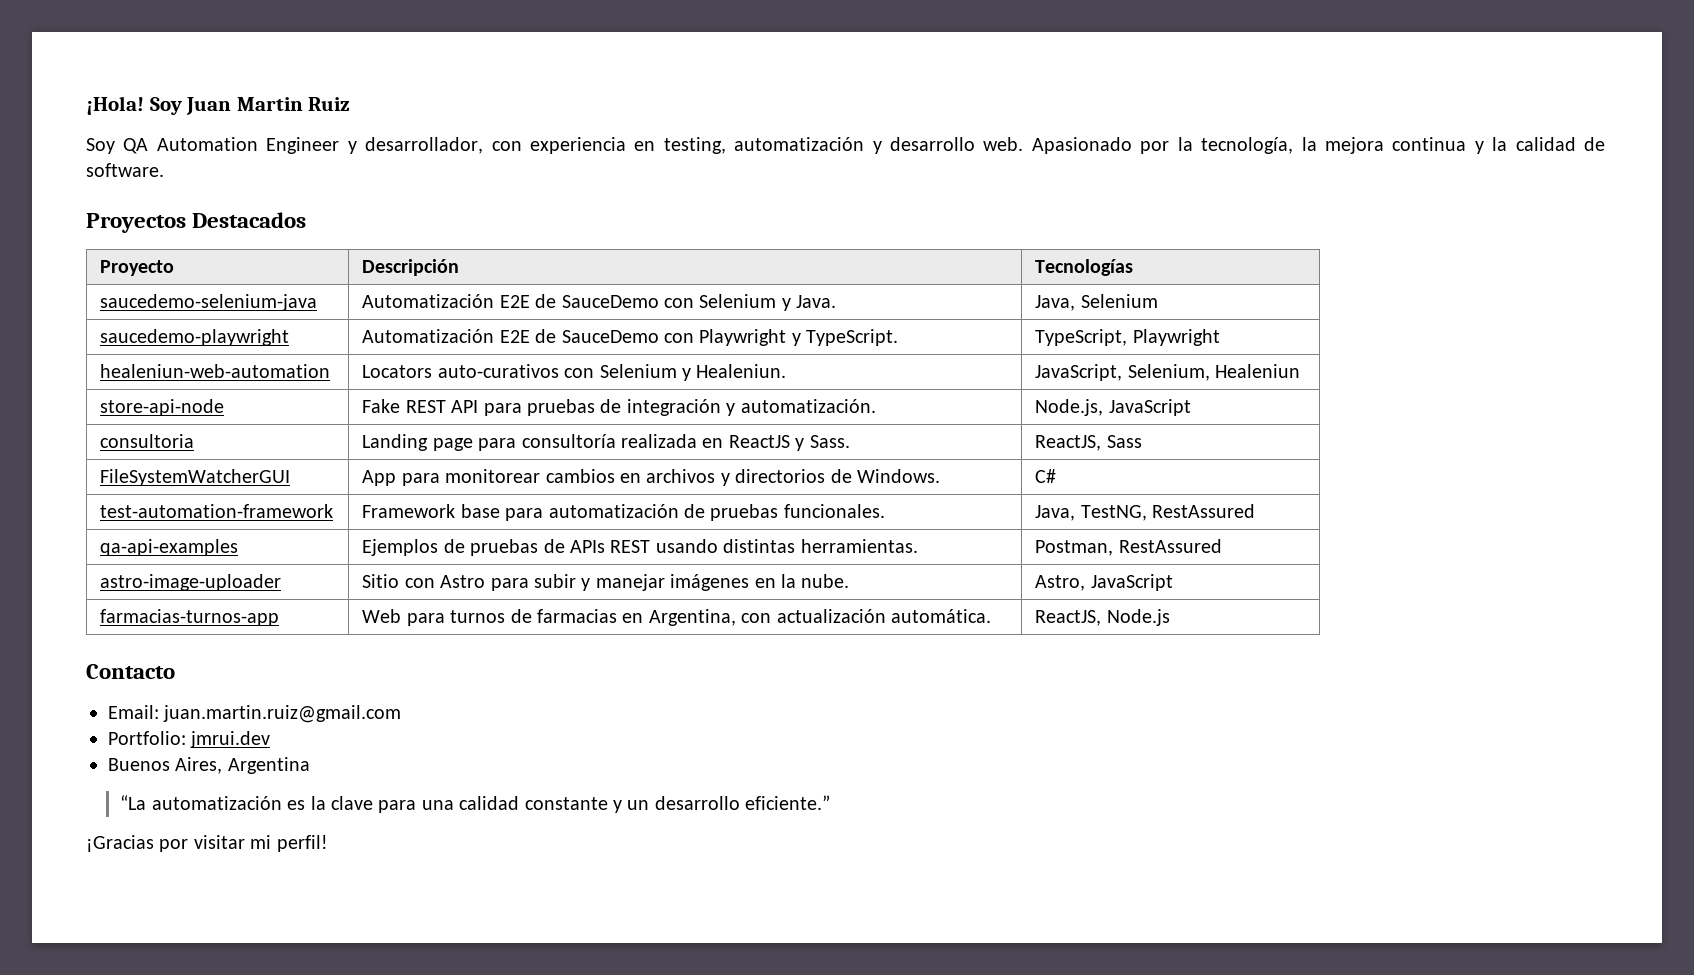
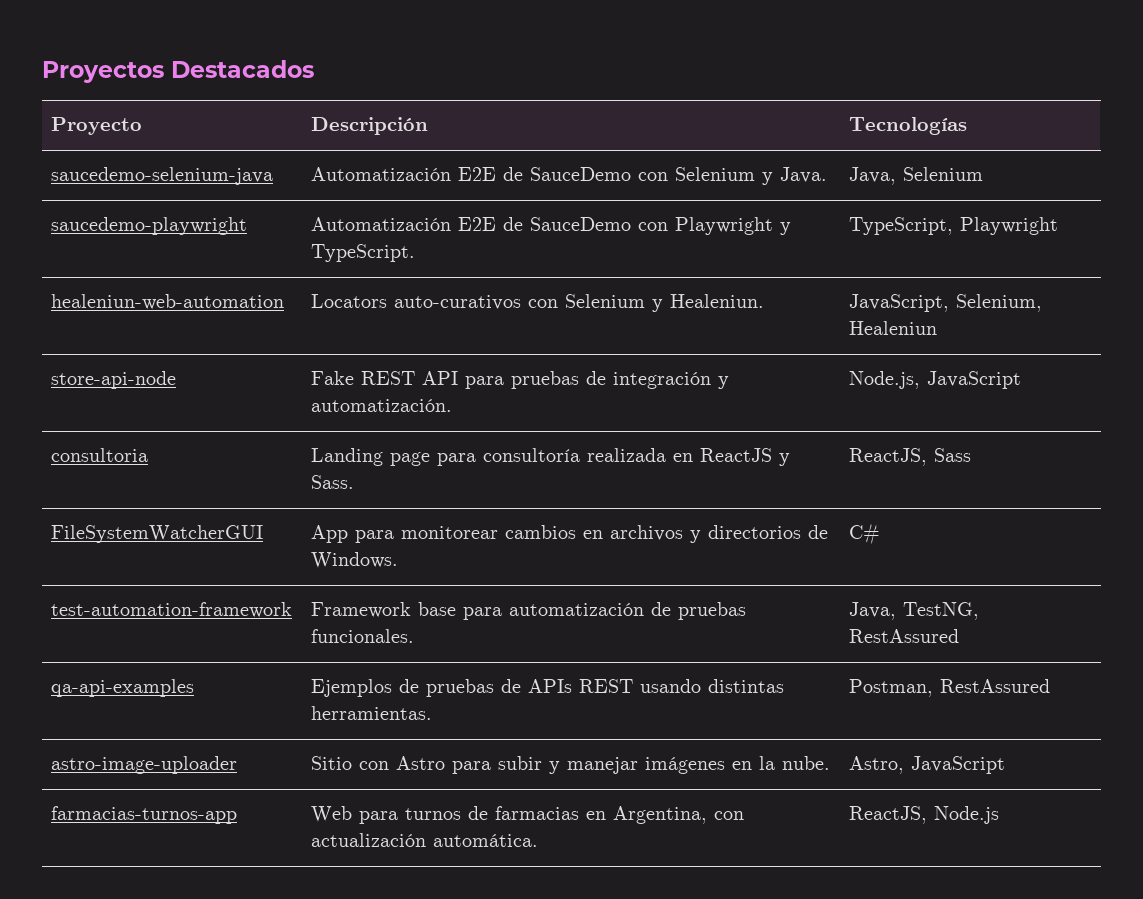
[86,96,351,115] [86,137,1606,154] [86,163,164,177] ¡Hola! Soy Juan Martin Ruiz // Soy QA Automation Engineer y desarrollador, con experiencia en testing, automatización y desarrollo web. Apasionado por la tecnología, la mejora continua y la calidad de software. // -> (42, 72) none
[86,664,175,679] [108,705,402,723] [108,731,271,748] [108,757,310,774] [120,795,831,813] [86,835,328,852] // Contacto // Email: juan.martin.ruiz@gmail.com // Portfolio: jmrui.dev // Buenos Aires, Argentina // “La automatización es la clave para una calidad constante y un desarrollo eficiente.” // ¡Gracias por visitar mi perfil! -> (1000, 815) none

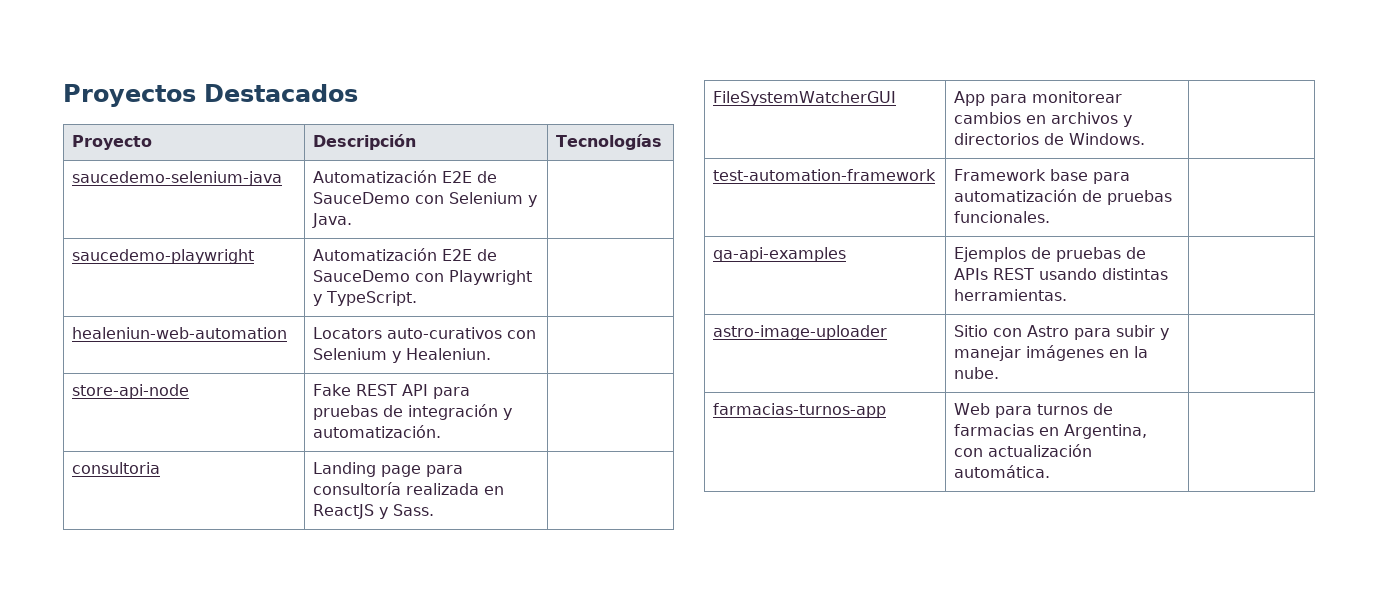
[849,167,984,185] Java, Selenium -> (353, 220) none
[849,217,1059,235] TypeScript, Playwright -> (418, 298) none
[849,294,1043,312] [849,321,938,335] JavaScript, Selenium, Healeniun -> (492, 354) none
[849,371,1022,389] Node.js, JavaScript -> (442, 431) none
[849,448,972,466] ReactJS, Sass -> (435, 510) none
[849,523,881,545] C# -> (1146, 139) none
[849,602,980,620] [849,629,960,643] Java, TestNG, RestAssured -> (1051, 217) none
[849,679,1051,697] Postman, RestAssured -> (1068, 295) none
[849,756,1006,774] Astro, JavaScript -> (1000, 373) none
[849,806,1000,824] ReactJS, Node.js -> (1051, 471) none

